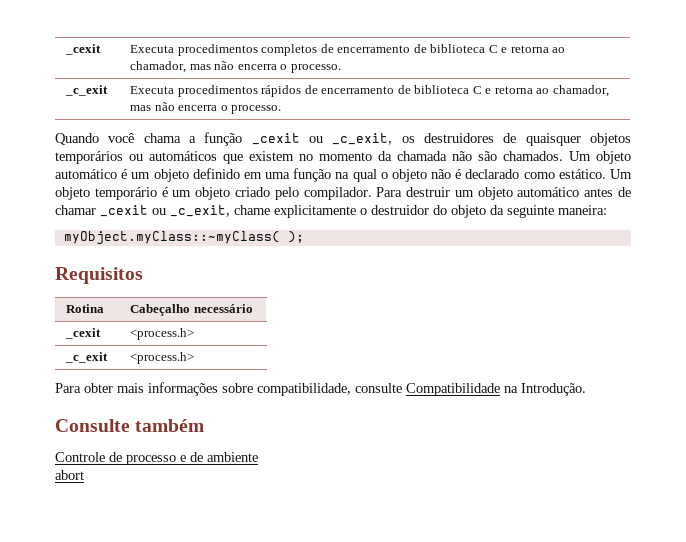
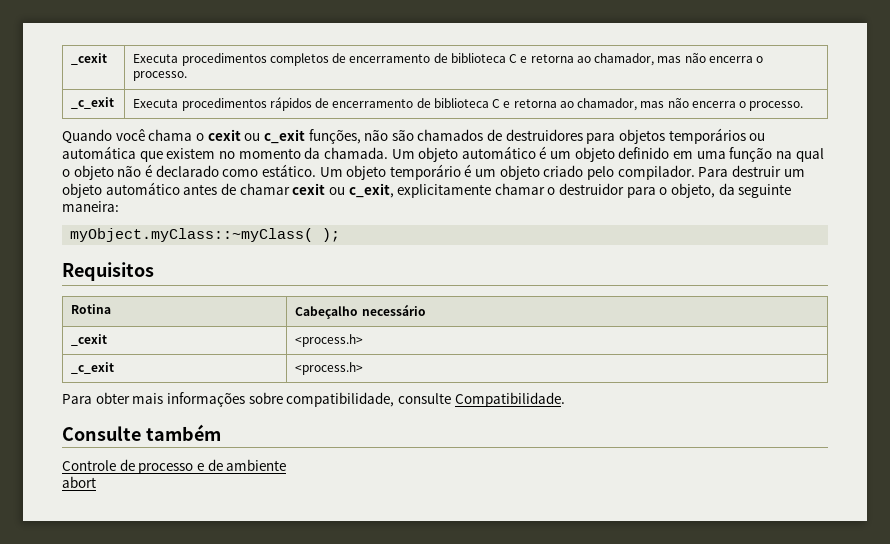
[189,132,581,146] a função _cexit ou _c_exit, os destruidores de quaisquer -> [195,129,616,144] o cexit ou c_exit funções, não são chamados de destruidores para
[149,151,217,161] automáticos -> [62,146,136,159] automática
[397,151,563,161] chamada não são chamados. -> [323,147,388,159] chamada.
[100,205,486,218] _cexit ou _c_exit, chame explicitamente o destruidor do objeto -> [292,183,716,198] cexit ou c_exit, explicitamente chamar o destruidor para o objeto,
[406,383,586,396] Compatibilidade na Introdução. -> [454,392,565,407] Compatibilidade.

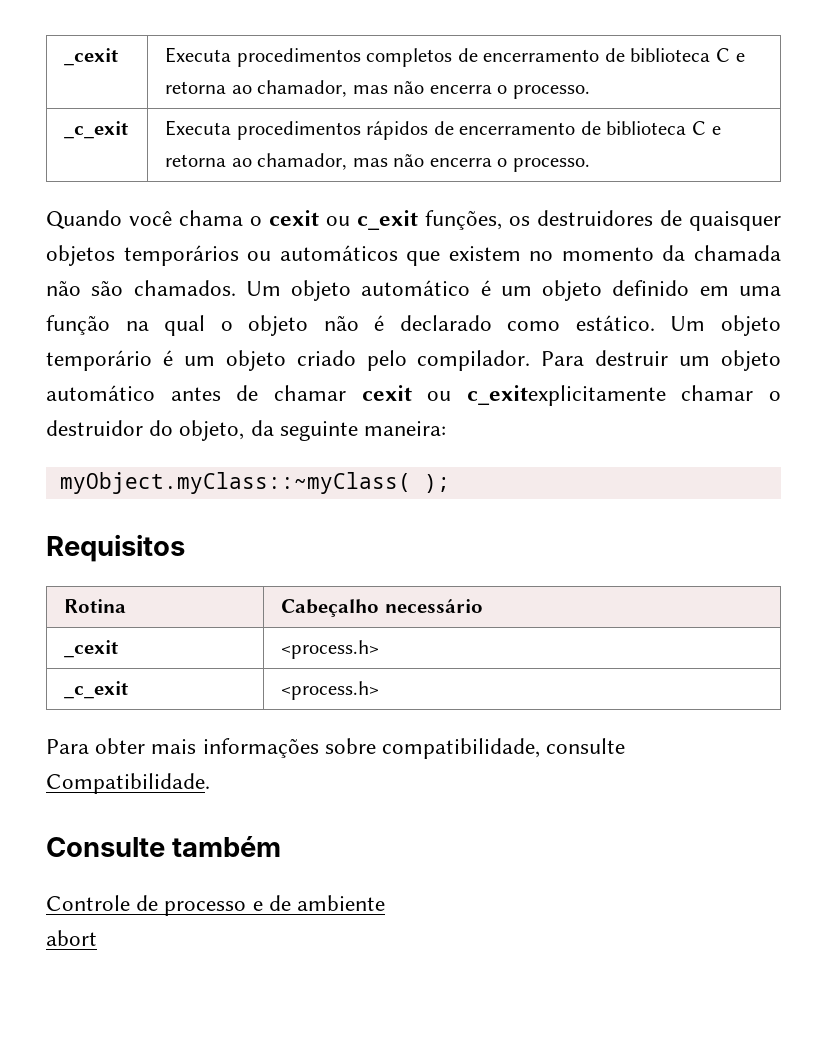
[364,129,616,144] não são chamados de destruidores para -> [509,210,781,231] os destruidores de quaisquer
[62,146,136,159] automática -> [279,245,398,261] automáticos
[323,147,388,159] chamada. -> [693,245,781,261] [46,280,236,296] chamada não são chamados.
[348,183,492,198] c_exit, explicitamente -> [466,385,666,406] c_exitexplicitamente
[626,187,668,198] para o -> [149,420,174,436] do

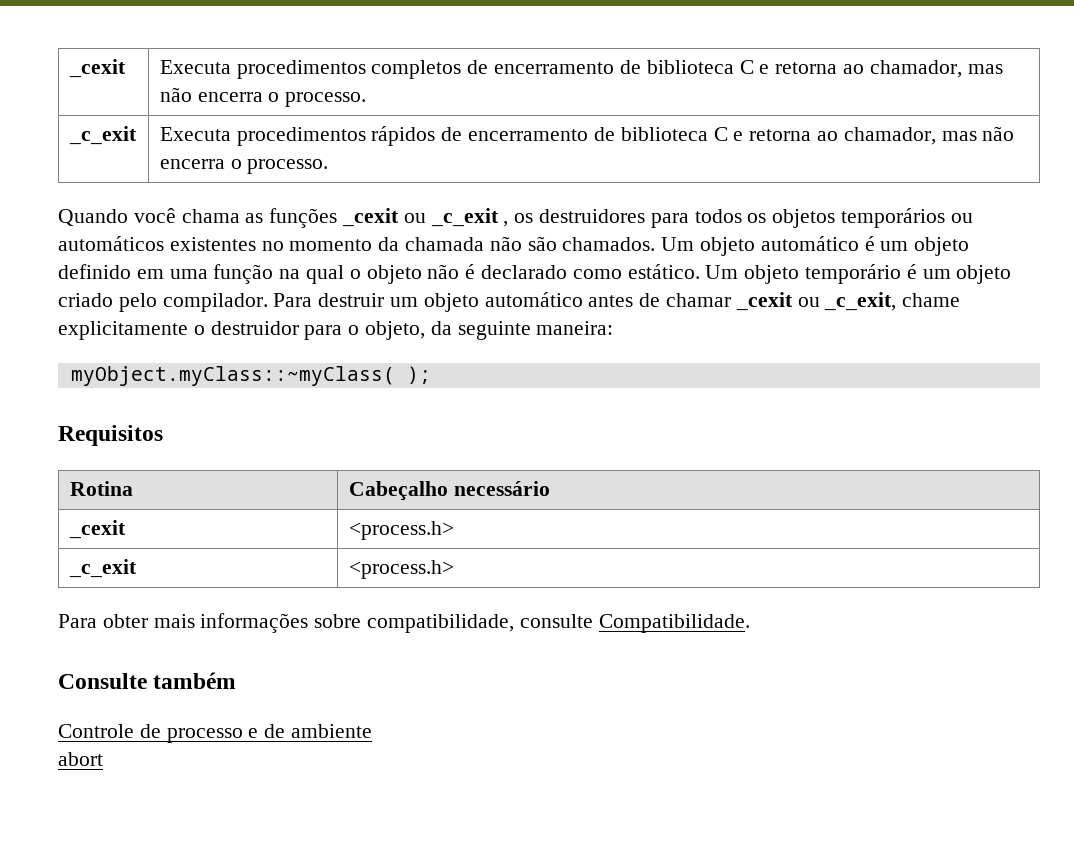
[250,210,781,231] o cexit ou c_exit funções, os destruidores de quaisquer -> [245,208,767,228] as funções _cexit ou _c_exit , os destruidores para todos os
[406,246,521,266] que existem -> [169,237,256,251] existentes
[361,385,781,406] [46,420,174,436] cexit ou c_exitexplicitamente chamar o destruidor do -> [735,292,961,311] [58,321,360,340] _cexit ou _c_exit, chame explicitamente o destruidor para o

